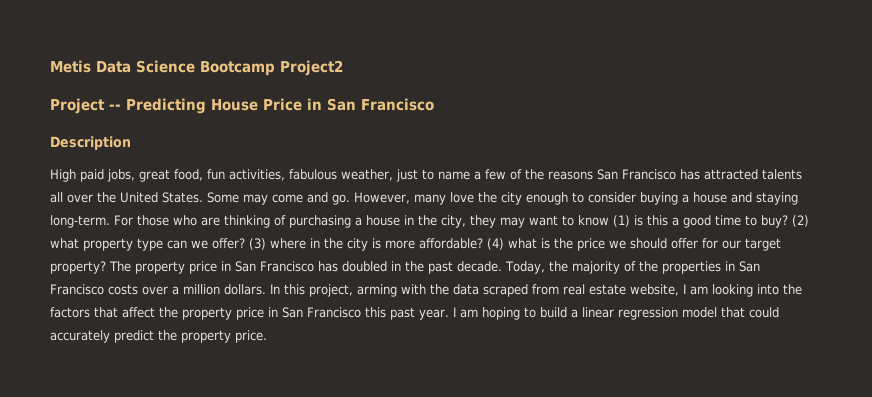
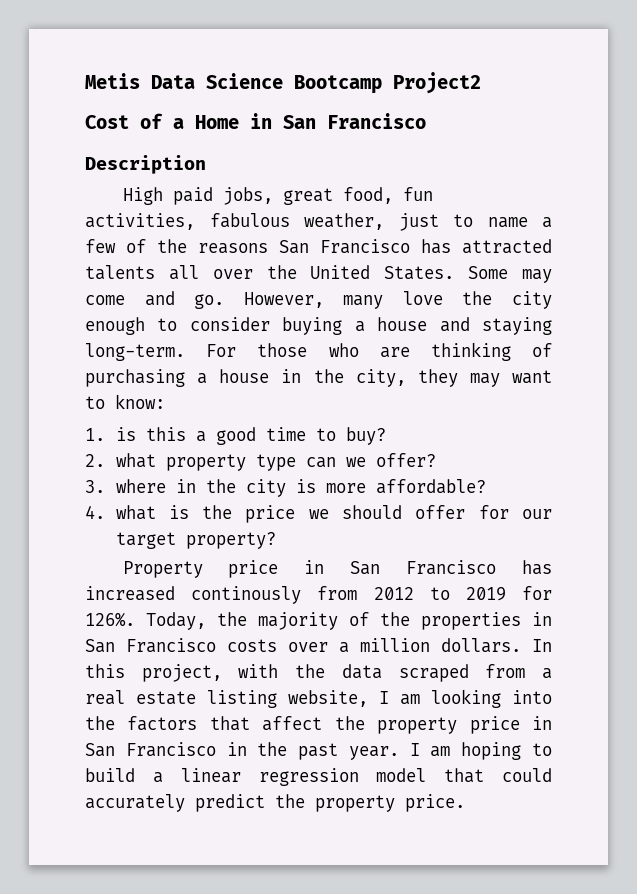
[50,98,302,114] Project -- Predicting House Price -> [85,113,239,129] Cost of a Home
[578,215,630,227] know (1) -> [115,394,165,409] [85,428,105,441] know: // 1.
[792,215,809,227] (2) -> [85,454,105,467] // 2.
[249,238,266,250] (3) -> [85,480,105,493] // 3.
[487,238,504,250] (4) -> [85,505,105,519] // 4.
[109,261,185,274] The property -> [122,561,203,578] // Property
[342,261,502,274] doubled in the past decade. -> [85,586,553,604] [85,612,135,627] increased continously from 2012 to 2019 for 126%.
[357,284,397,297] arming -> (222, 673) none
(559, 289) none -> [542,668,552,679] a
(626, 289) none -> [207,690,277,708] listing
[365,307,386,318] this -> [226,742,288,756] in the

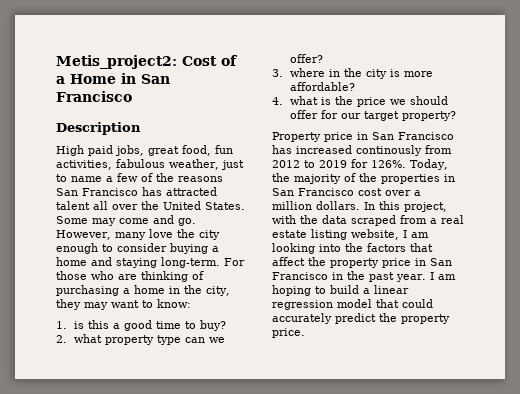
[85,72,481,94] Metis Data Science Bootcamp Project2 // -> [56,55,177,69] Metis_project2:
[85,265,155,280] talents -> [56,201,90,210] talent
[377,317,428,331] house -> [56,257,87,266] home
[219,369,270,383] house -> [134,285,165,294] home
[227,639,277,652] costs -> [358,188,382,196] cost

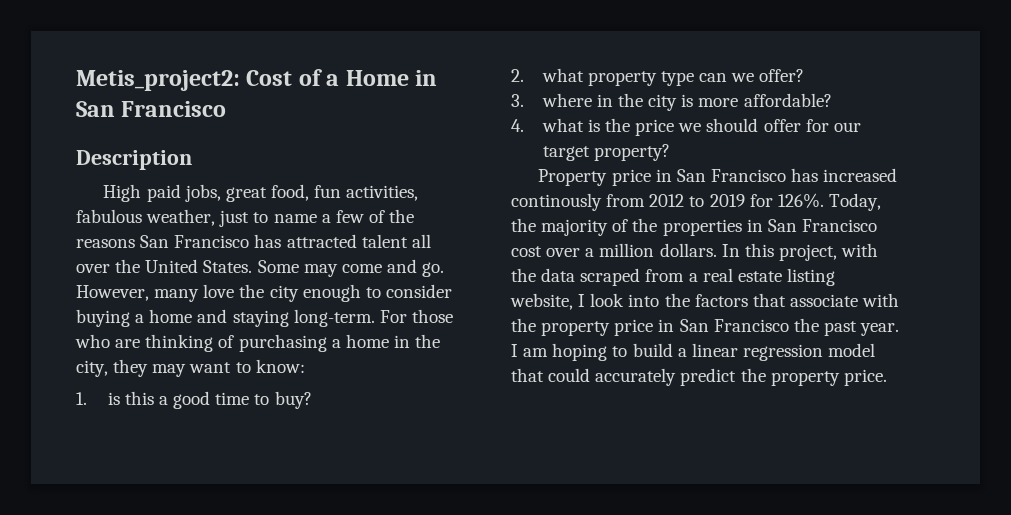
[411,232,429,238] [272,243,315,254] am looking -> [590,293,625,307] look
[272,257,305,266] affect -> [789,293,900,307] associate with
[332,272,343,280] in -> (789, 325) none

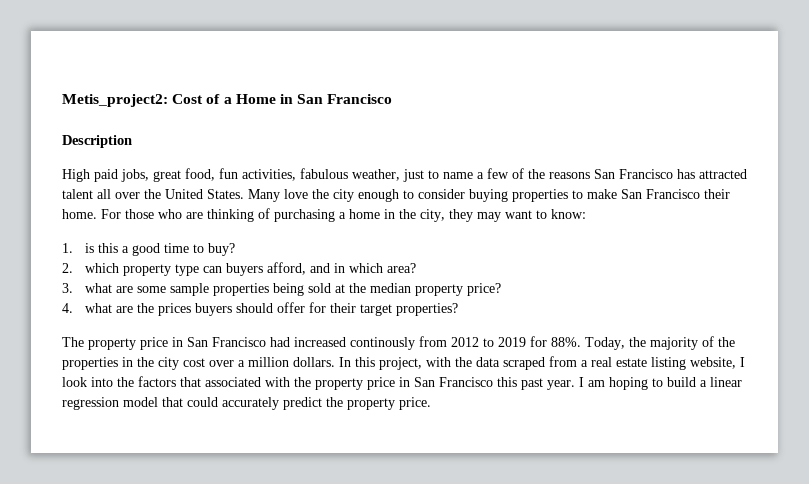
[257,259,445,277] [76,285,200,302] Some may come and go. However, many -> [248,189,280,202] Many
[135,309,375,327] a home and staying long-term. -> [512,189,730,202] [62,209,97,219] properties to make San Francisco their home.
[541,68,584,82] what -> [85,263,120,273] which
[731,69,805,82] [511,93,832,111] [511,118,861,136] [542,144,670,161] [538,168,819,186] we offer? // 3. where in the city is more affordable? // 4. what is the price we should offer for our target property? // Property price in San Francisco has -> [226,262,417,276] [62,283,502,296] [62,302,459,316] [62,337,290,350] buyers afford, and in which area? // 3. what are some sample properties being sold at the median property price? // 4. what are the prices buyers should offer for their target properties? // The property price in San Francisco had
[777,193,824,208] 126%. -> [551,337,581,347] 88%.
[767,219,877,232] San Francisco -> [137,357,179,370] the city
[789,294,858,307] associate -> [205,377,261,387] associated
[793,318,819,332] the -> [497,377,517,387] this

